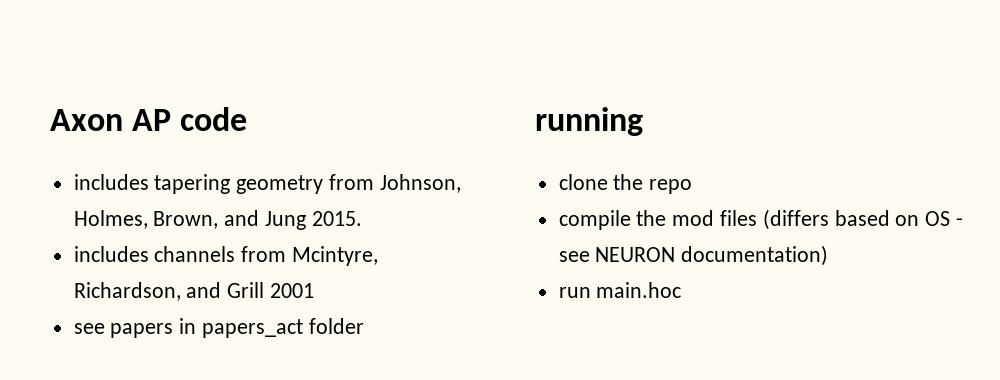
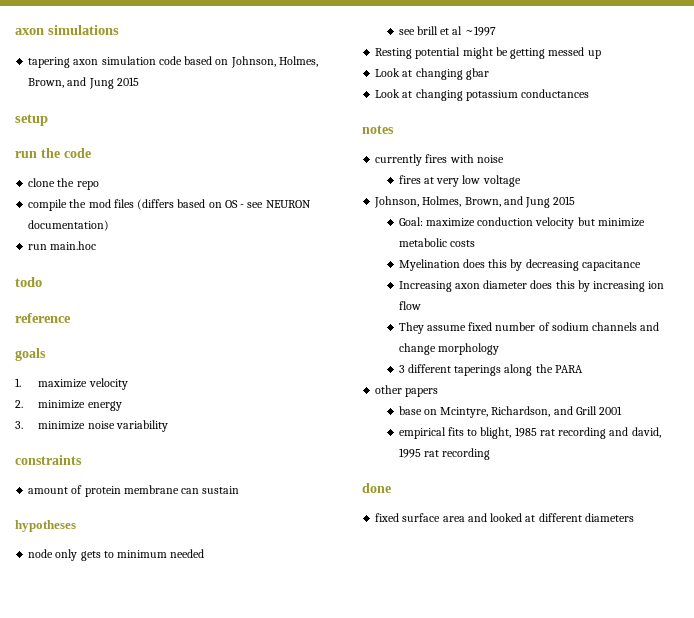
[50,107,248,131] [73,174,461,194] [73,210,362,230] [73,246,379,266] [73,282,315,301] [73,318,364,338] [535,107,643,136] Axon AP code // includes tapering geometry from Johnson, Holmes, Brown, and Jung 2015. // includes channels from Mcintyre, Richardson, and Grill 2001 // see papers in papers_act folder // running -> [15,25,119,35] [28,56,318,68] [28,77,139,89] [15,114,48,126] [15,148,91,158] axon simulations // tapering axon simulation code based on Johnson, Holmes, Brown, and Jung 2015 // setup // run the code
(682, 290) none -> [15,277,42,287] [15,313,71,323] [15,348,46,361] [15,378,128,390] [15,400,122,411] [15,420,168,432] [15,455,82,465] [28,485,240,497] [15,520,76,532] [28,549,205,561] [398,26,496,36] [375,47,601,59] [375,68,489,80] [375,89,590,101] [362,125,394,134] [375,154,504,166] [398,175,521,187] [374,196,576,208] [398,217,645,229] [398,238,475,247] [398,259,641,271] [398,280,665,292] [398,301,421,310] [398,322,660,334] [398,343,499,355] [398,364,583,376] [375,385,439,397] [398,406,623,418] [398,427,661,439] [398,448,491,460] [362,483,391,493] [375,513,634,522] // todo // reference // goals // 1. maximize velocity // 2. minimize energy // 3. minimize noise variability // constraints // amount of protein membrane can sustain // hypotheses // node only gets to minimum needed // see brill et al ~1997 // Resting potential might be getting messed up // Look at changing gbar // Look at changing potassium conductances // notes // currently fires with noise // fires at very low voltage // Johnson, Holmes, Brown, and Jung 2015 // Goal: maximize conduction velocity but minimize metabolic costs // Myelination does this by decreasing capacitance // Increasing axon diameter does this by increasing ion flow // They assume fixed number of sodium channels and change morphology // 3 different taperings along the PARA // other papers // base on Mcintyre, Richardson, and Grill 2001 // empirical fits to blight, 1985 rat recording and david, 1995 rat recording // done // fixed surface area and looked at different diameters

